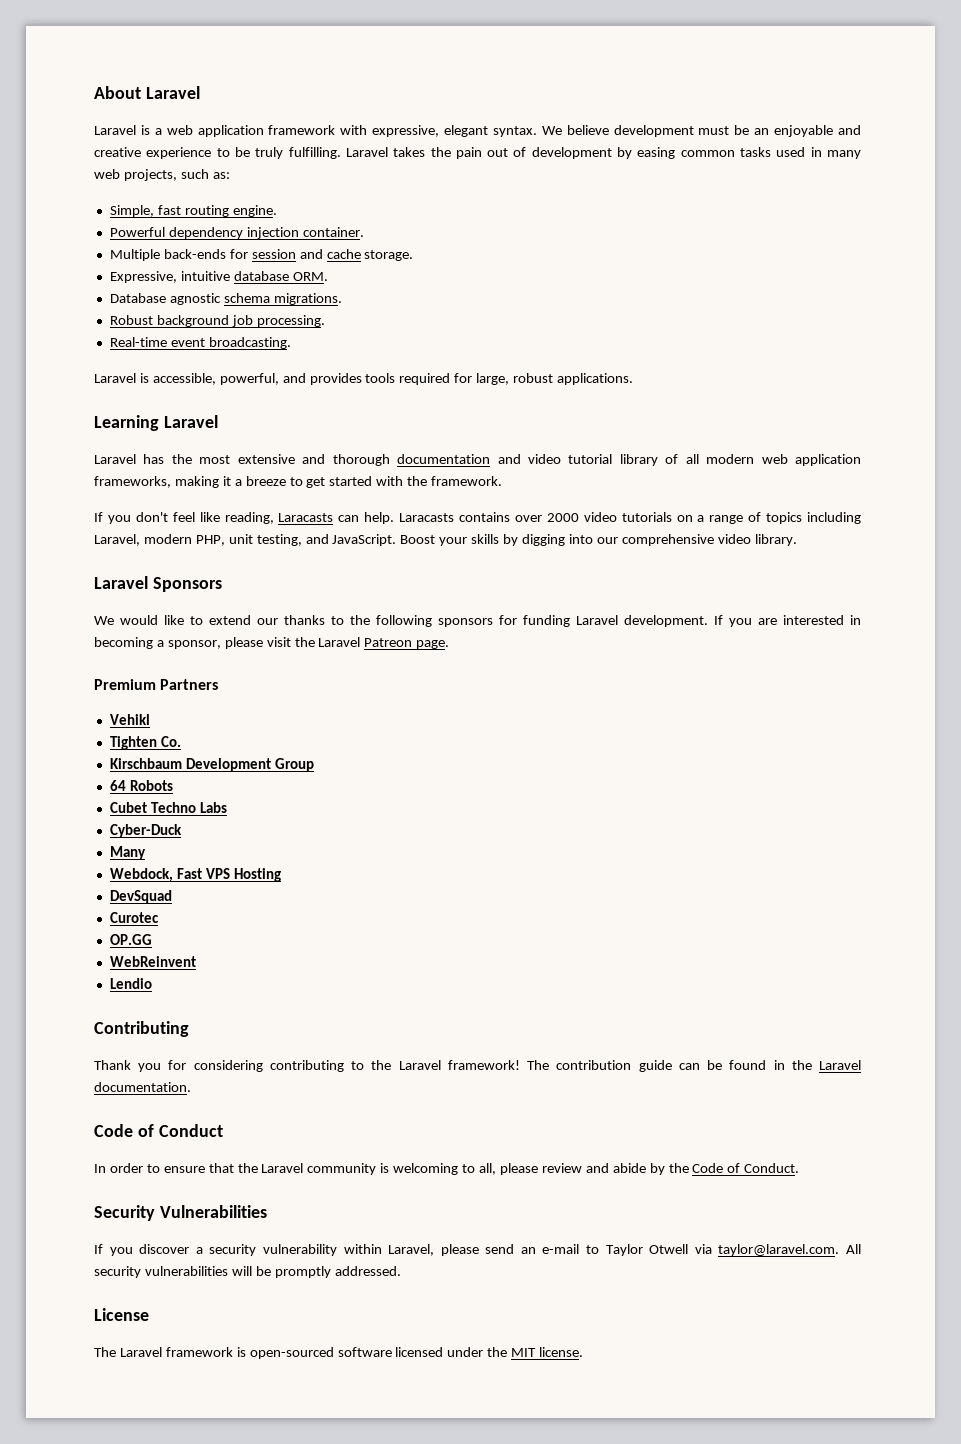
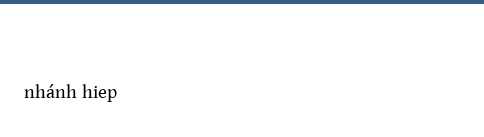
[94,86,200,99] [94,125,861,137] [94,147,861,159] [94,169,230,181] [109,205,277,217] [109,227,364,239] [109,249,414,261] [109,271,328,283] [109,293,342,305] [109,315,325,327] [109,337,291,349] [94,373,634,385] [94,415,218,431] [94,454,861,466] [94,476,503,488] [94,512,861,524] [94,534,797,546] [94,576,222,592] [94,615,861,627] [94,637,450,649] [94,679,219,690] [109,714,150,725] [109,736,181,750] [109,758,314,772] [109,780,173,791] [109,802,227,813] [109,824,182,838] [109,846,146,860] [109,868,281,882] [109,890,172,904] [109,912,159,923] [109,934,152,945] [109,956,196,967] [109,978,152,989] [94,1021,189,1037] [94,1060,862,1072] [94,1082,191,1092] [94,1124,223,1137] [94,1163,800,1175] [94,1205,267,1221] [94,1244,861,1256] [94,1266,401,1278] [94,1308,149,1321] [94,1347,584,1359] About Laravel // Laravel is a web application framework with expressive, elegant syntax. We believe development must be an enjoyable and creative experience to be truly fulfilling. Laravel takes the pain out of development by easing common tasks used in many web projects, such as: // Simple, fast routing engine. // Powerful dependency injection container. // Multiple back-ends for session and cache storage. // Expressive, intuitive database ORM. // Database agnostic schema migrations. // Robust background job processing. // Real-time event broadcasting. // Laravel is accessible, powerful, and provides tools required for large, robust applications. // Learning Laravel // Laravel has the most extensive and thorough documentation and video tutorial library of all modern web application frameworks, making it a breeze to get started with the framework. // If you don't feel like reading, Laracasts can help. Laracasts contains over 2000 video tutorials on a range of topics including Laravel, modern PHP, unit testing, and JavaScript. Boost your skills by digging into our comprehensive video library. // Laravel Sponsors // We would like to extend our thanks to the following sponsors for funding Laravel development. If you are interested in becoming a sponsor, please visit the Laravel Patreon page. // Premium Partners // Vehikl // Tighten Co. // Kirschbaum Development Group // 64 Robots // Cubet Techno Labs // Cyber-Duck // Many // Webdock, Fast VPS Hosting // DevSquad // Curotec // OP.GG // WebReinvent // Lendio // Contributing // Thank you for considering contributing to the Laravel framework! The contribution guide can be found in the Laravel documentation. // Code of Conduct // In order to ensure that the Laravel community is welcoming to all, please review and abide by the Code of Conduct. // Security Vulnerabilities // If you discover a security vulnerability within Laravel, please send an e-mail to Taylor Otwell via taylor@laravel.com. All security vulnerabilities will be promptly addressed. // License // The Laravel framework is open-sourced software licensed under the MIT license. -> [24,84,117,102] nhánh hiep

